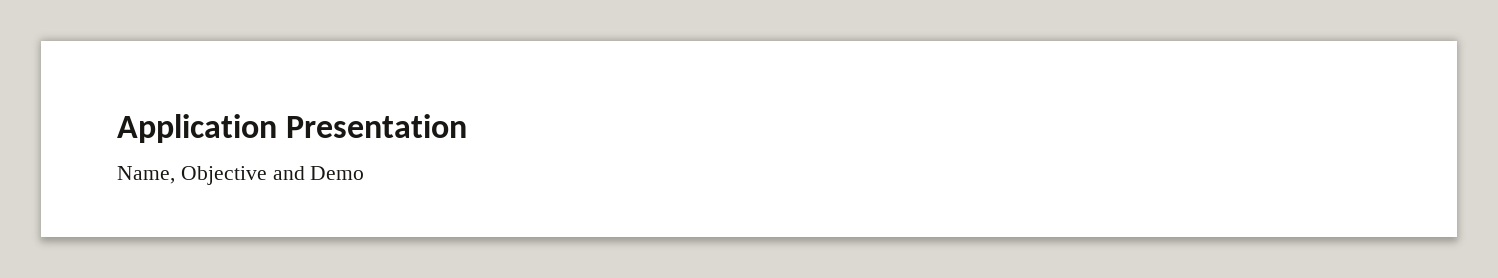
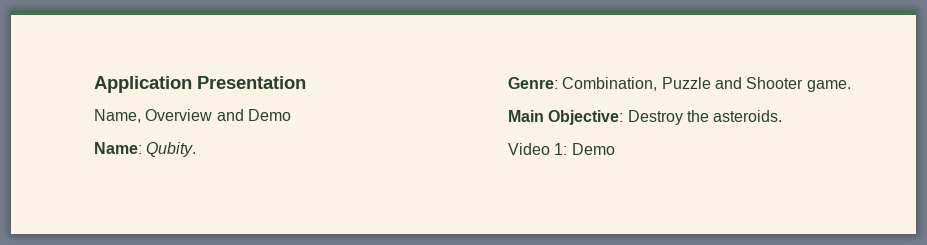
[180,166,267,185] Objective -> [145,109,213,121] Overview
(365, 173) none -> [94,142,197,157] [508,77,851,92] [508,110,783,125] [508,143,615,155] // Name: Qubity. // Genre: Combination, Puzzle and Shooter game. // Main Objective: Destroy the asteroids. // Video 1: Demo

